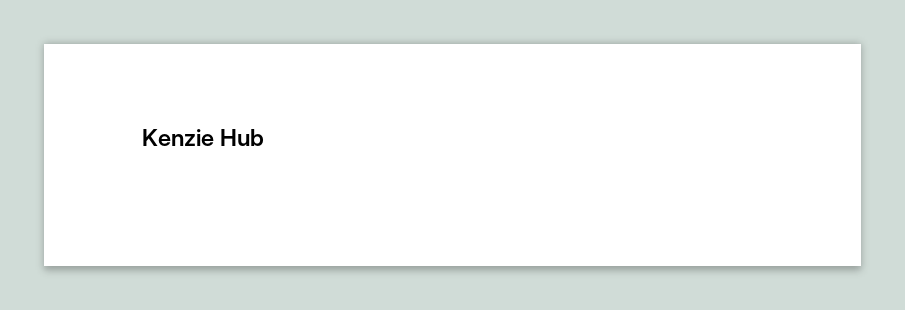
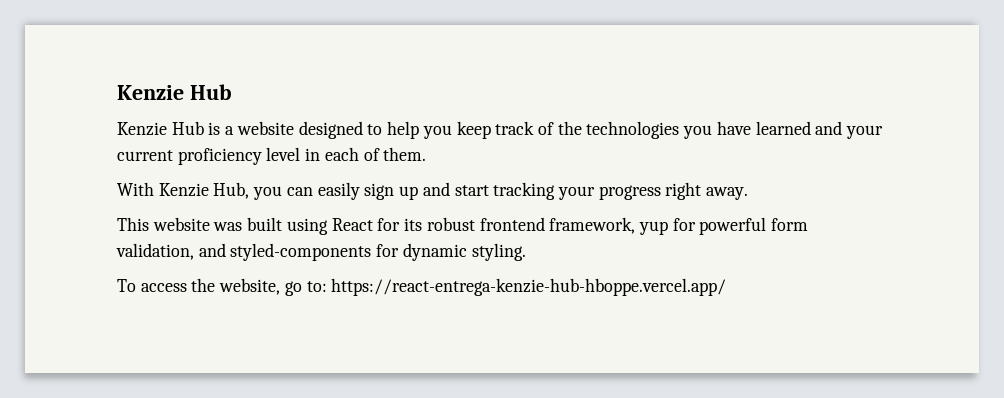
[142,129,265,146] Kenzie Hub -> [117,84,232,100] [117,121,884,139] [117,147,427,165] [117,182,749,200] [117,217,809,235] [116,243,526,261] [117,278,727,296] Kenzie Hub // Kenzie Hub is a website designed to help you keep track of the technologies you have learned and your current proficiency level in each of them. // With Kenzie Hub, you can easily sign up and start tracking your progress right away. // This website was built using React for its robust frontend framework, yup for powerful form validation, and styled-components for dynamic styling. // To access the website, go to: https://react-entrega-kenzie-hub-hboppe.vercel.app/

